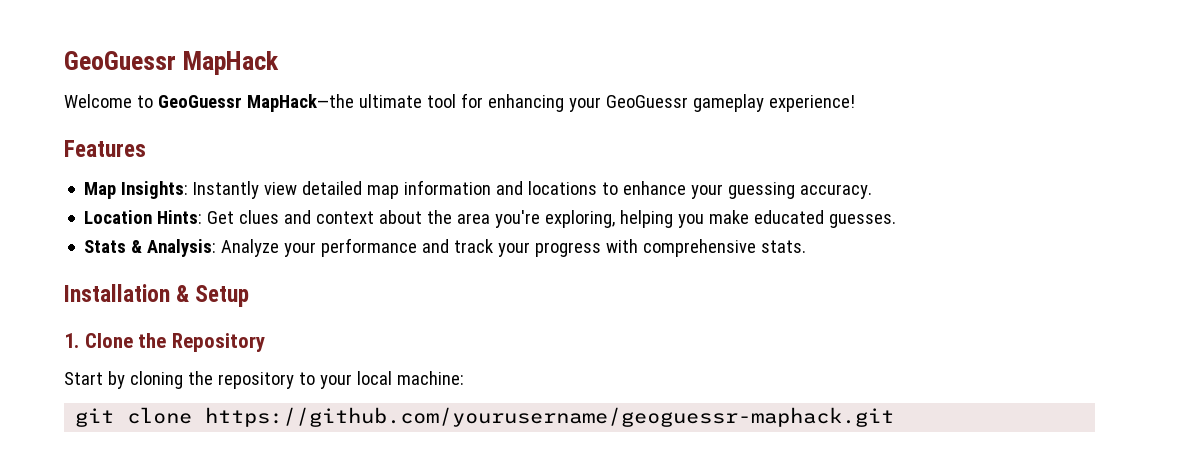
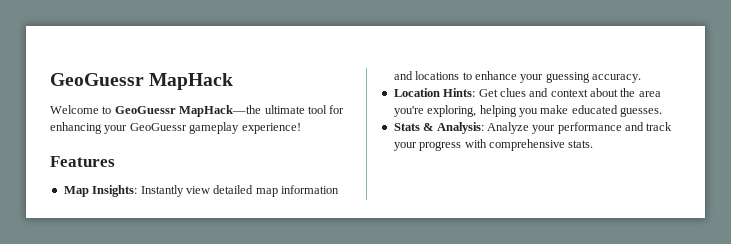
[64,284,250,307] [64,333,265,352] [64,371,464,389] [75,407,895,427] // Installation & Setup // 1. Clone the Repository // Start by cloning the repository to your local machine: // git clone https://github.com/yourusername/geoguessr-maphack.git -> (594, 144) none

